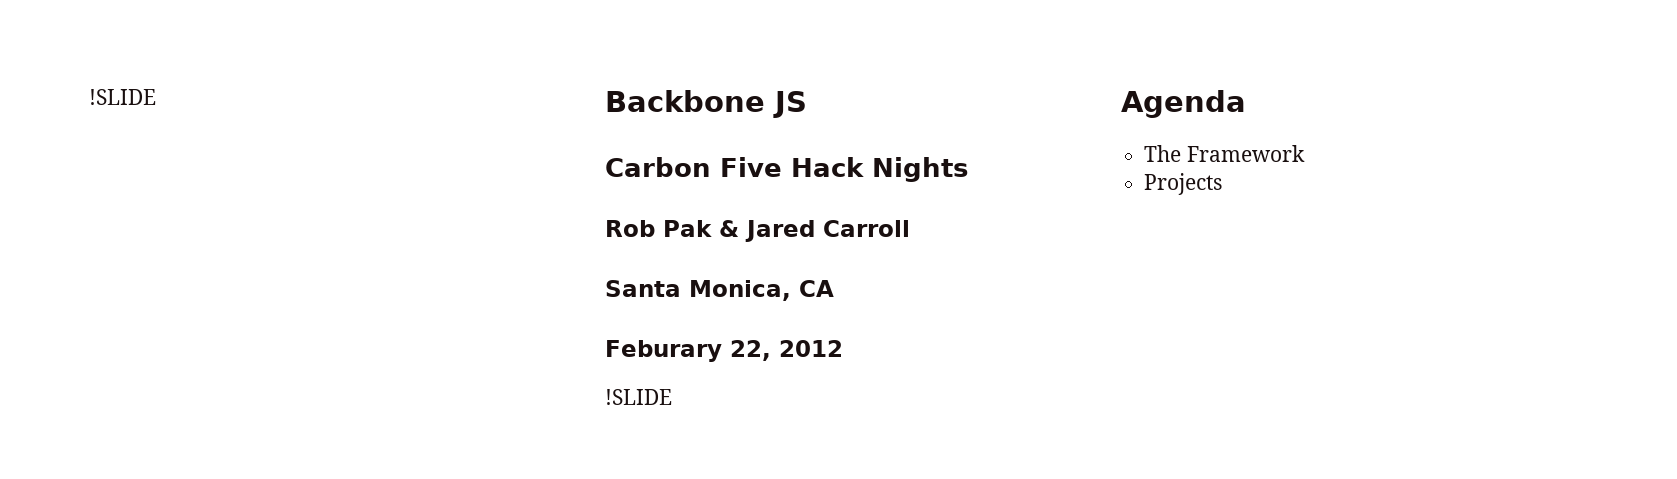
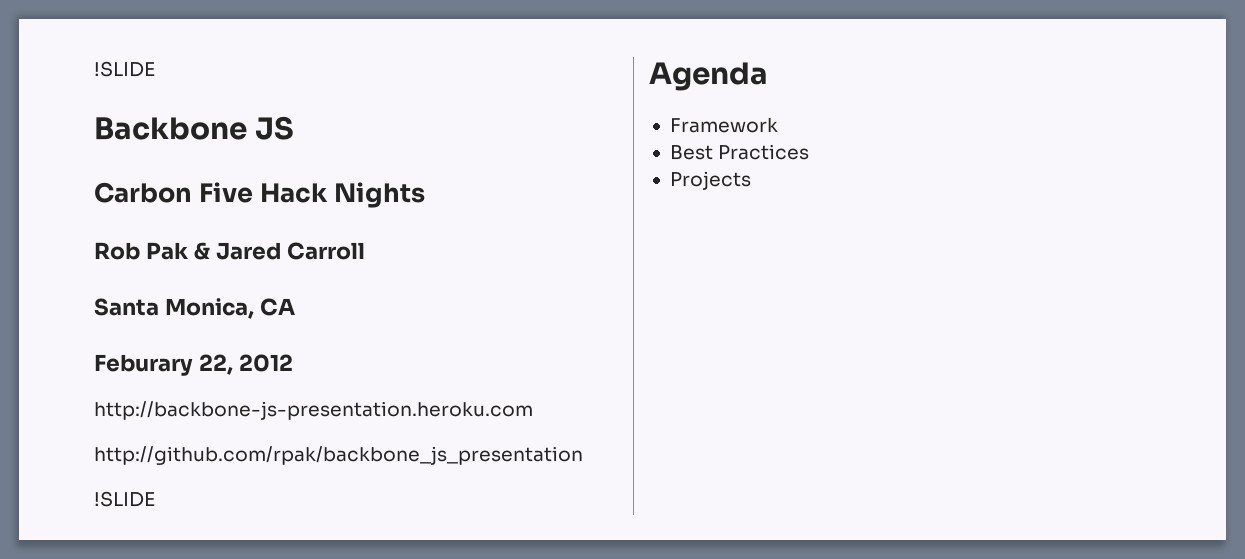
(843, 348) none -> [94,401,533,420] [94,446,583,465] // http://backbone-js-presentation.heroku.com // http://github.com/rpak/backbone_js_presentation
[1144,145,1182,162] The -> (768, 76) none
(1305, 153) none -> [669,144,810,160] // Best Practices

